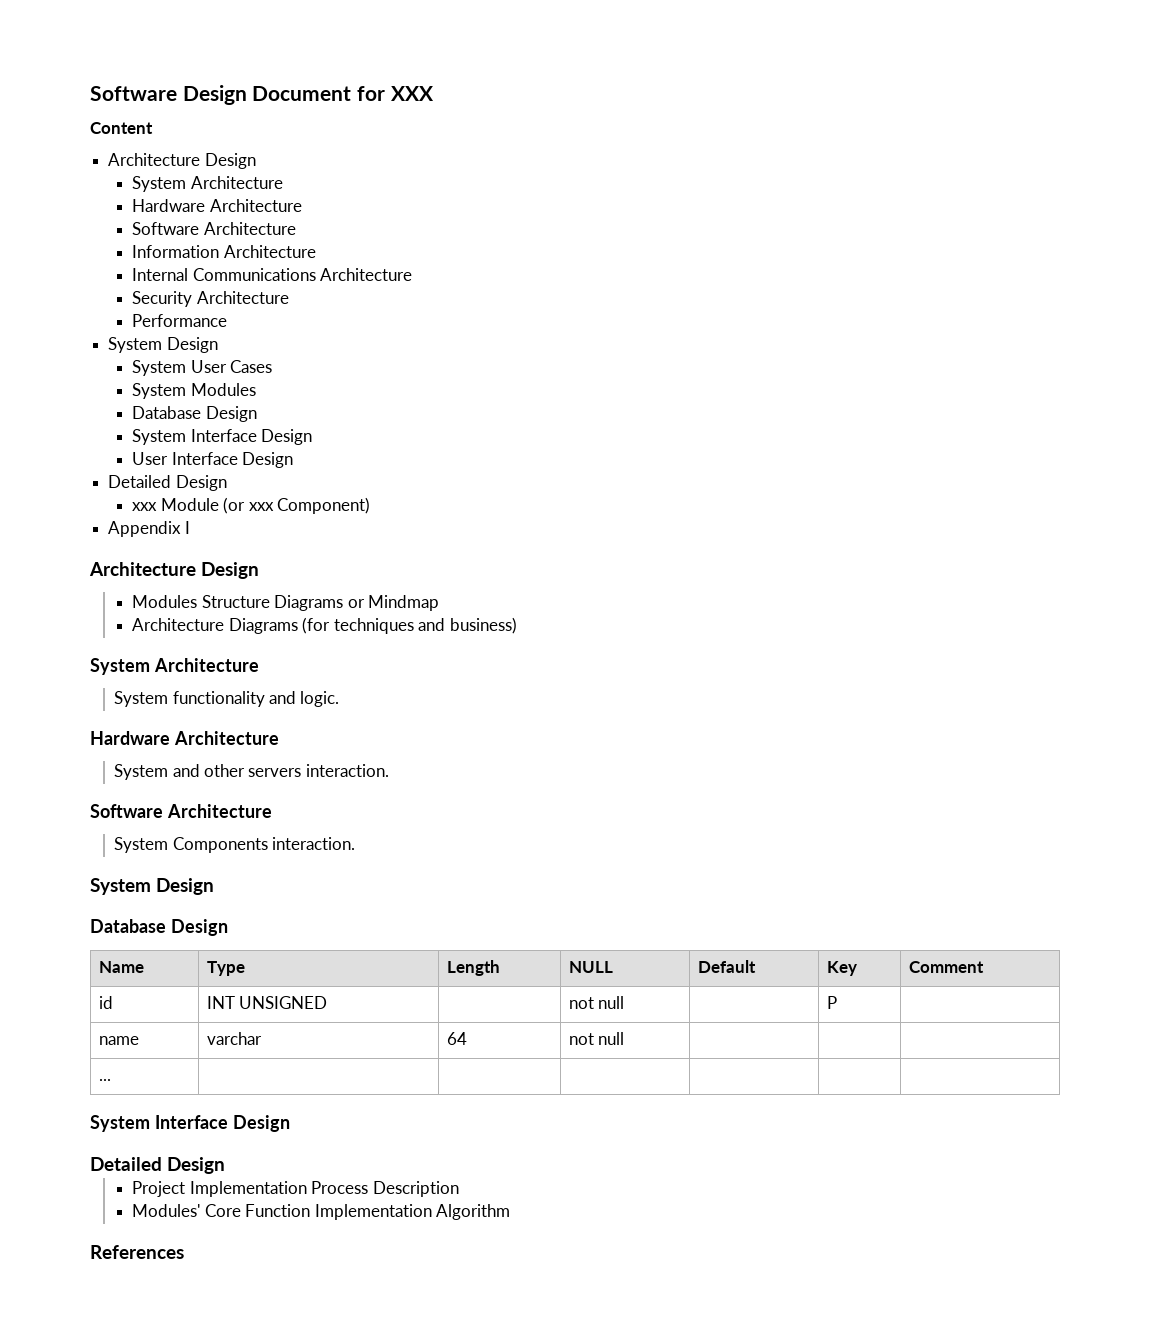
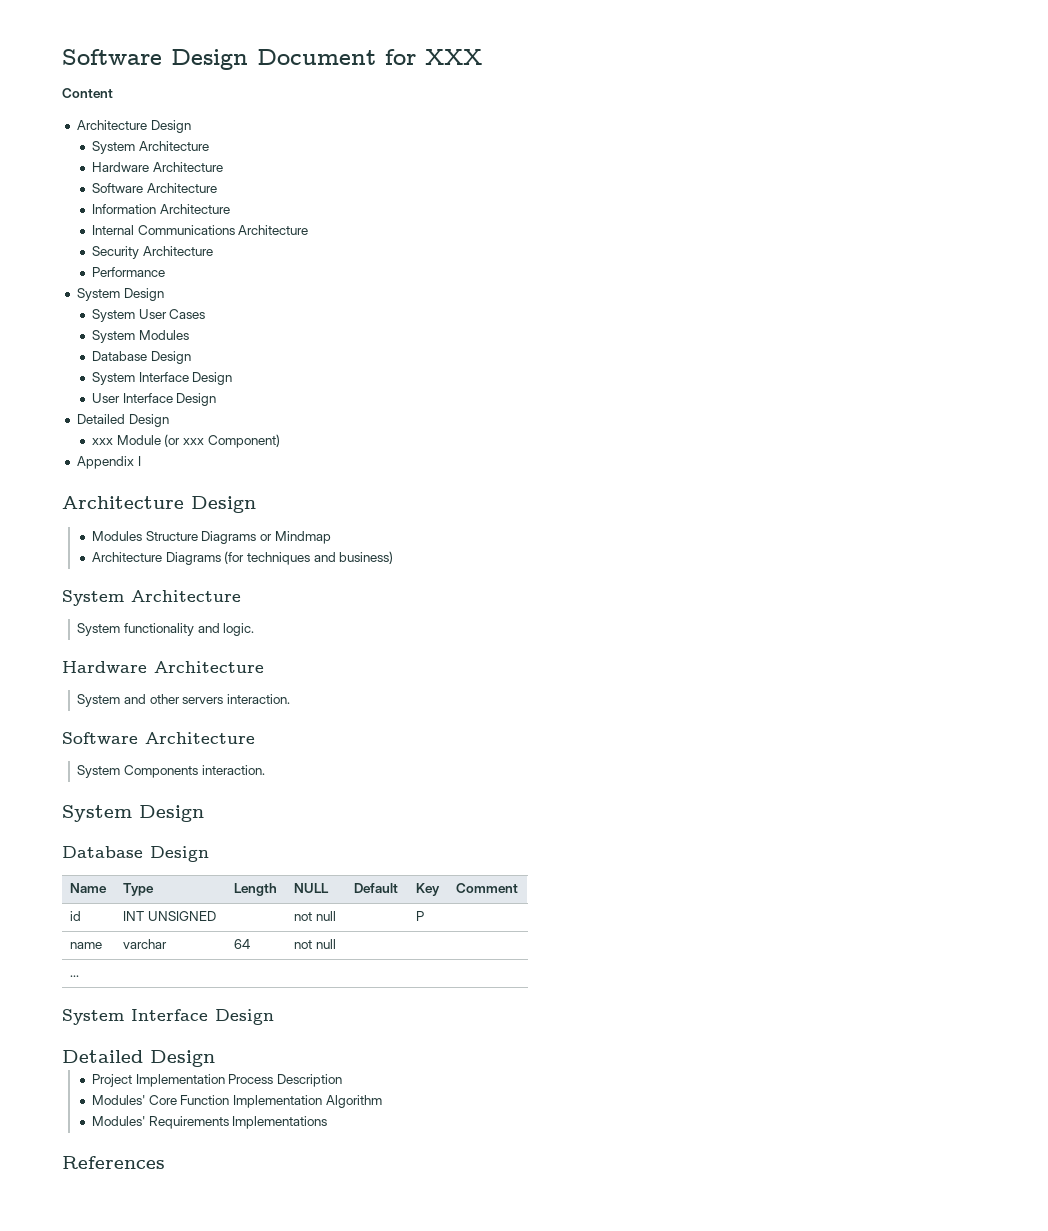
(511, 1212) none -> [92,1116,328,1129] // Modules' Requirements Implementations

